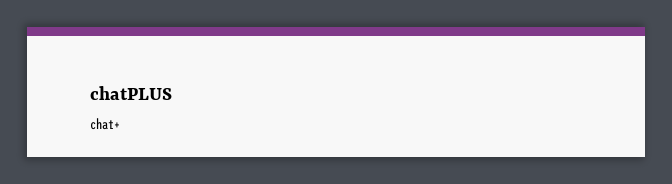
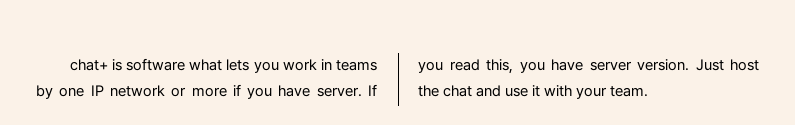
[90,86,172,100] [90,118,120,130] chatPLUS // chat+ -> [69,58,378,73] [36,84,378,99] [418,59,759,74] [418,85,649,99] chat+ is software what lets you work in teams by one IP network or more if you have server. If you read this, you have server version. Just host the chat and use it with your team.

